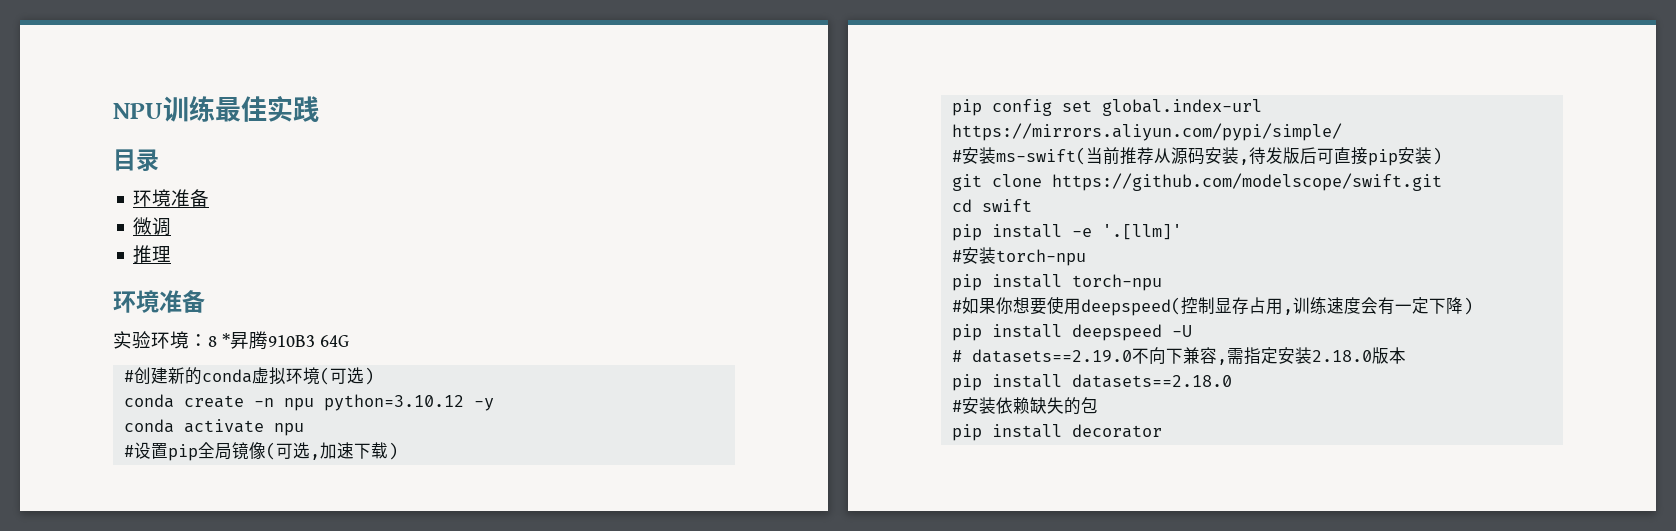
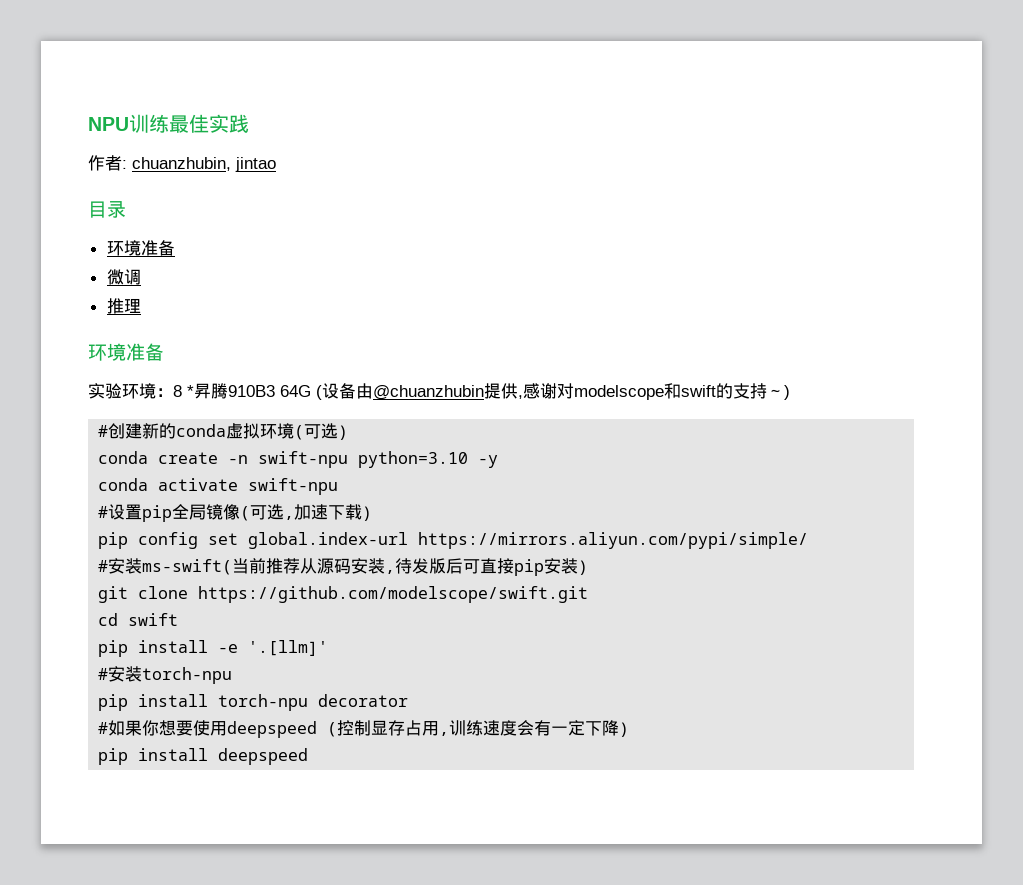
(319, 109) none -> [88,155,276,172] // 作者: chuanzhubin, jintao
(349, 341) none -> [316,383,790,400] (设备由@chuanzhubin提供,感谢对modelscope和swift的支持～)
[284,394,465,411] npu python=3.10.12 -> [258,451,469,468] swift-npu python=3.10
[274,423,305,436] npu -> [248,478,339,495] swift-npu
(1163, 282) none -> [318,694,409,707] decorator
[1081,297,1182,316] deepspeed( -> [227,721,338,738] deepspeed (
[1172,325,1193,337] [952,347,1407,365] [952,374,1233,391] [952,397,1099,415] [952,424,1163,441] -U // # datasets==2.19.0不向下兼容,需指定安装2.18.0版本 // pip install datasets==2.18.0 // #安装依赖缺失的包 // pip install decorator -> (309, 756) none

